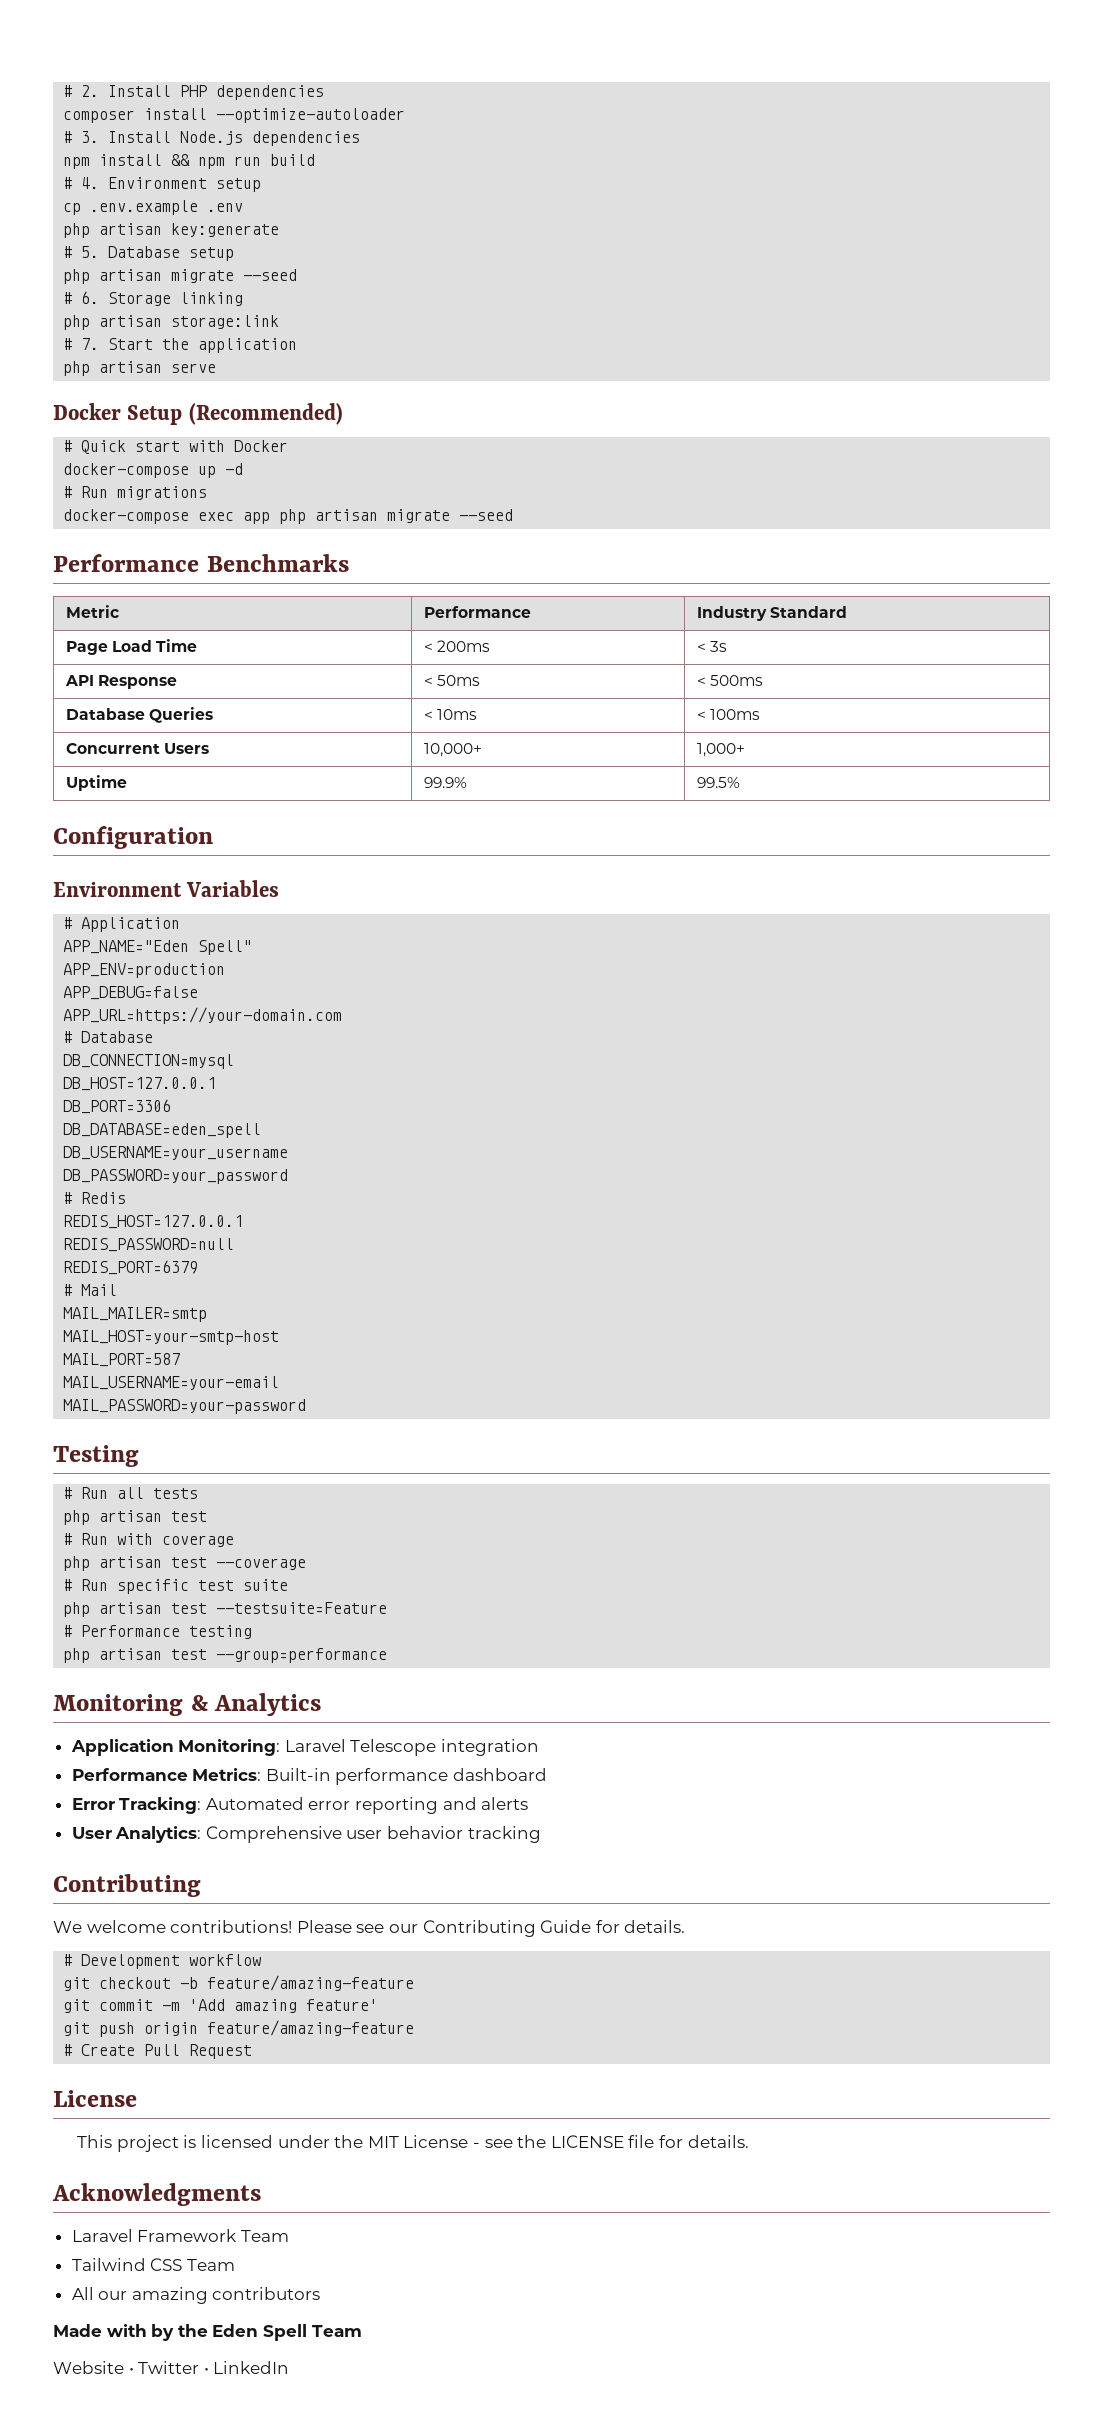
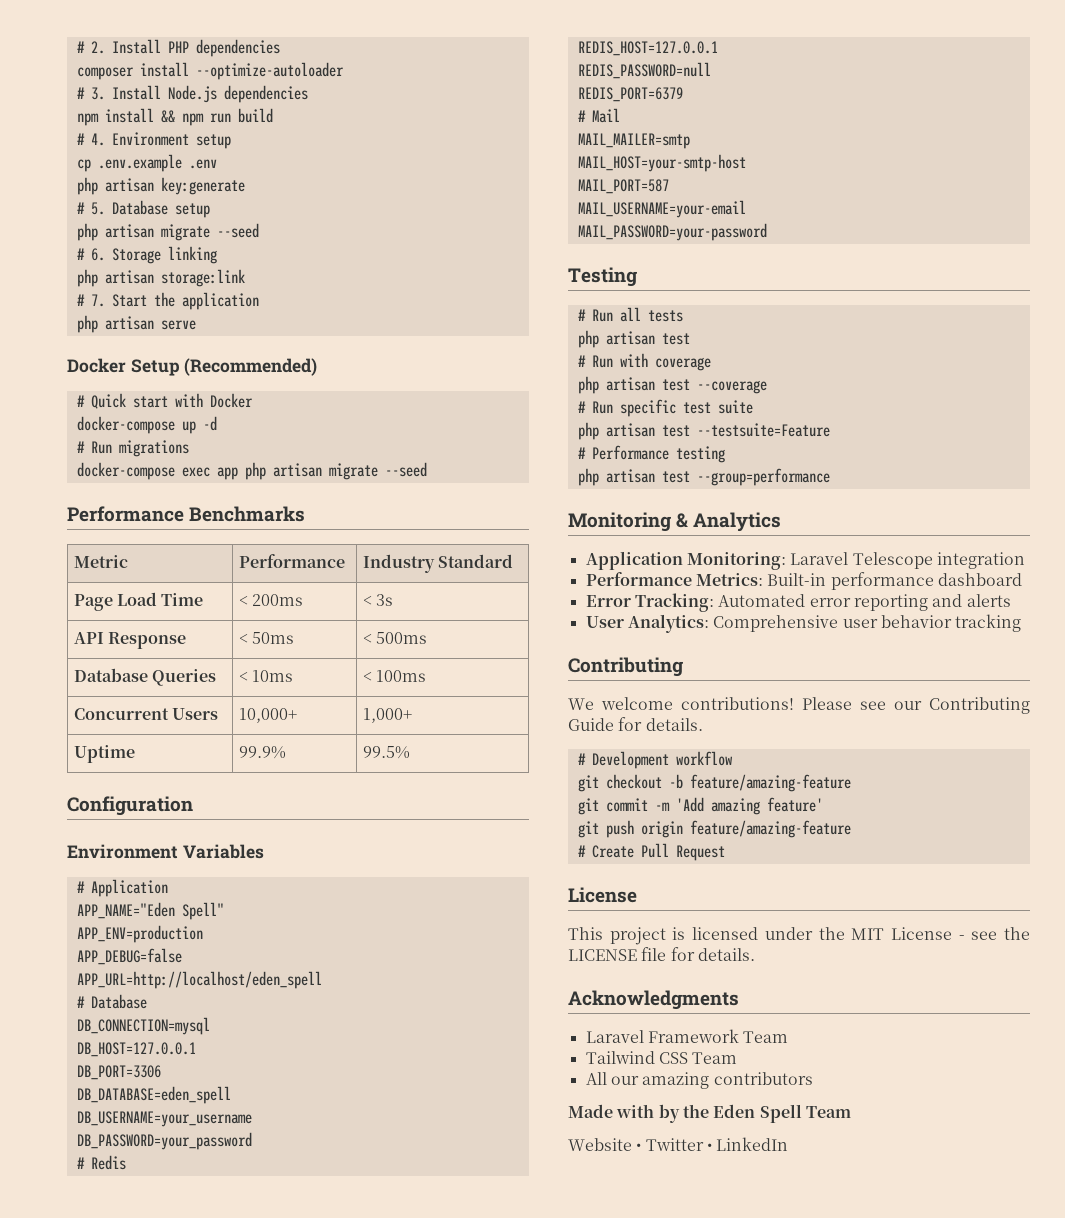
[63,1007,343,1024] APP_URL=https://your-domain.com -> [76,971,322,989] APP_URL=http://localhost/eden_spell

